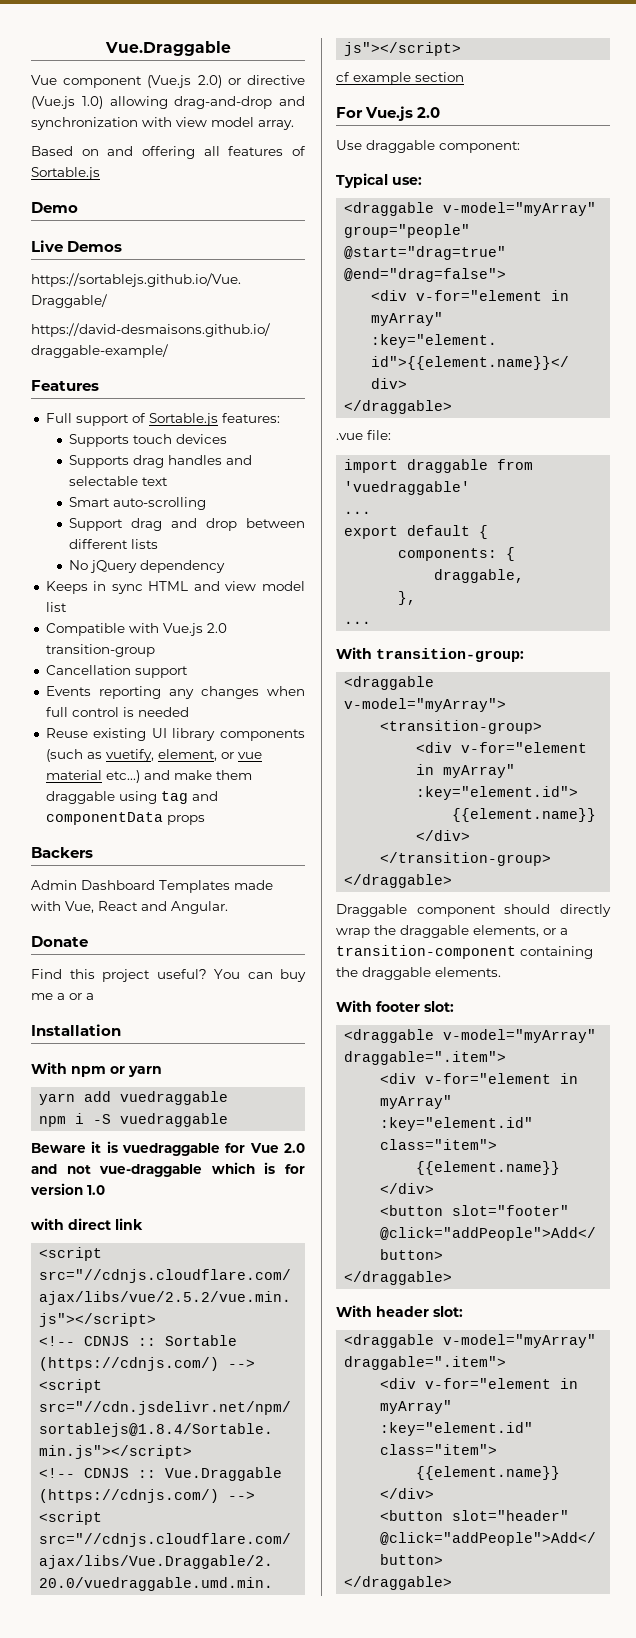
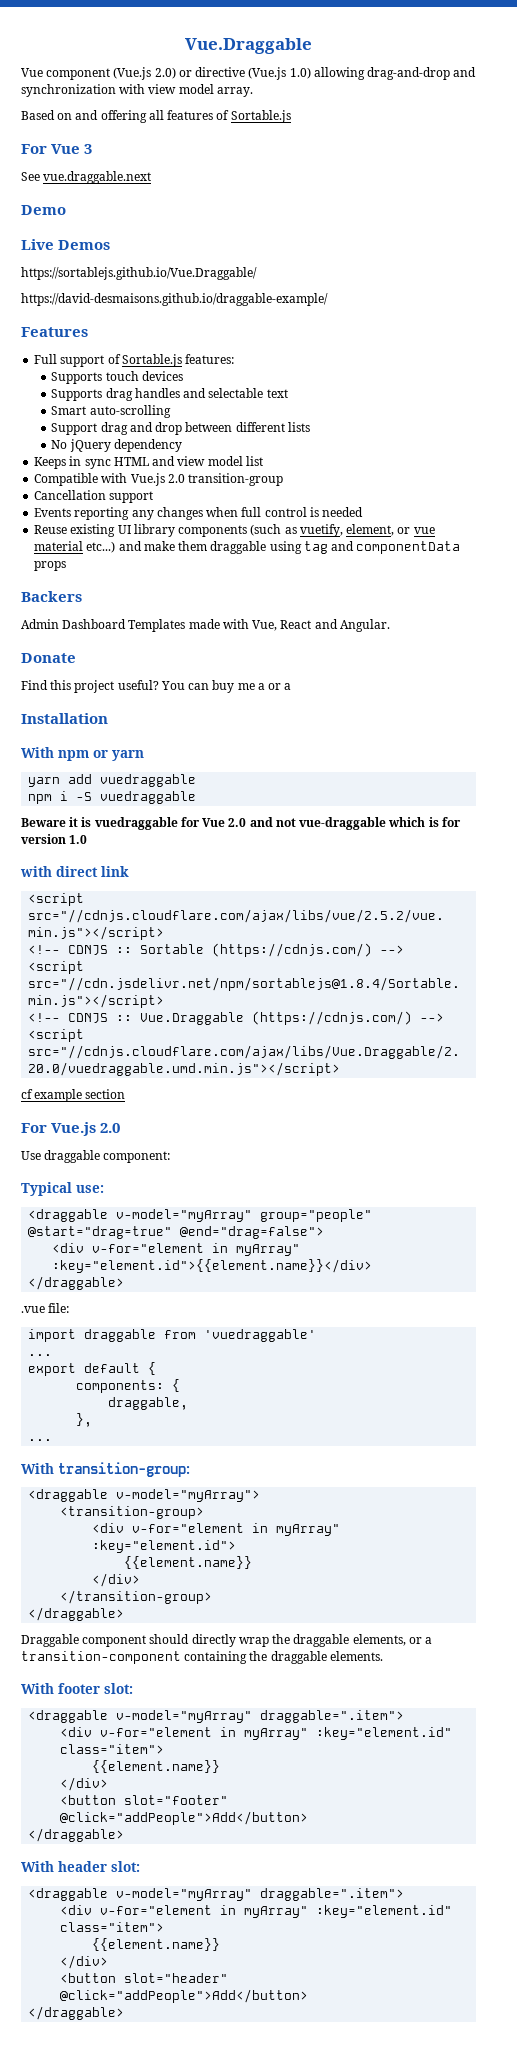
(100, 173) none -> [21,144,93,154] [21,171,152,184] // For Vue 3 // See vue.draggable.next

